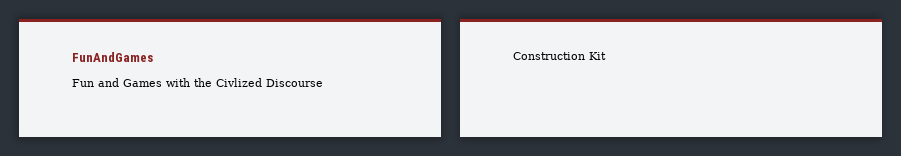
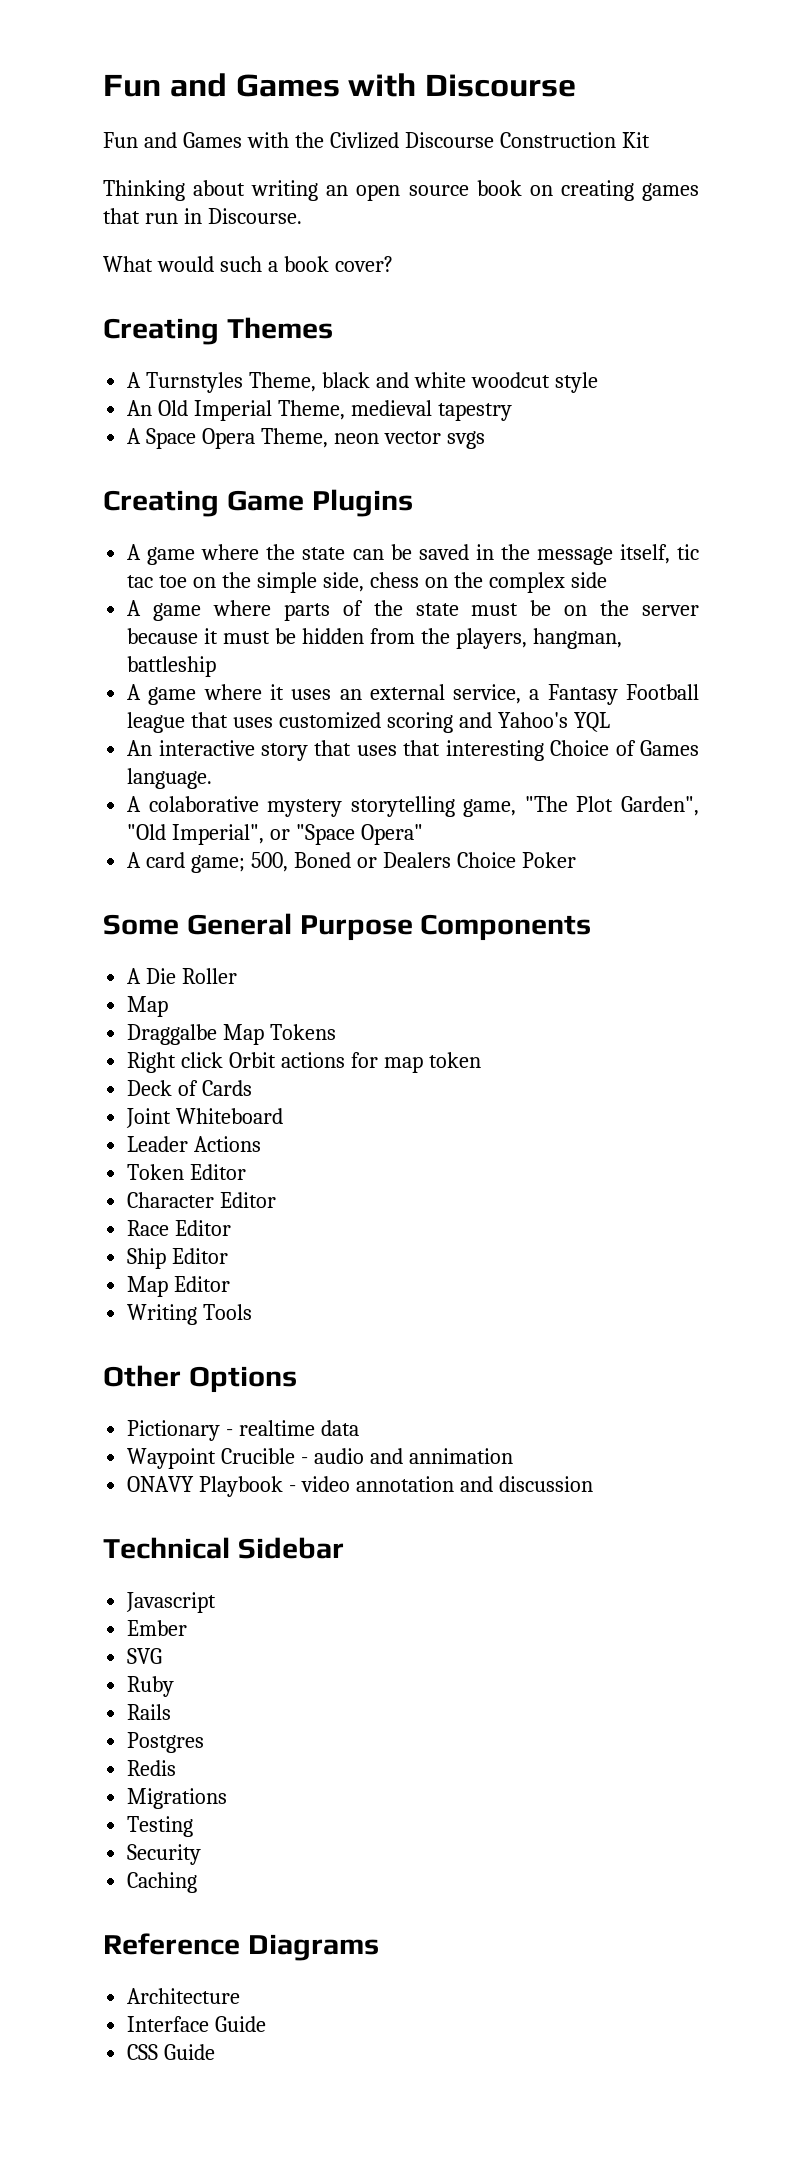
[72,52,153,62] FunAndGames -> [103,73,577,97] Fun and Games with Discourse
(606, 56) none -> [103,180,699,201] [103,208,302,224] [103,256,393,272] [103,317,333,345] [127,372,598,393] [127,400,512,421] [127,428,485,449] [103,489,413,517] [127,544,699,565] [127,572,607,593] [127,600,699,621] [127,628,622,649] [127,656,217,677] [127,684,699,705] [127,712,610,733] [127,740,699,761] [127,768,213,789] [127,796,699,817] [127,824,423,845] [127,852,576,873] [103,913,592,941] [127,968,238,984] [127,996,169,1017] [127,1024,337,1045] [127,1052,481,1073] [127,1080,253,1096] [126,1108,284,1128] [127,1136,262,1152] [127,1164,247,1180] [127,1192,277,1208] [127,1220,232,1236] [127,1248,229,1269] [127,1276,231,1297] [127,1304,253,1325] [103,1365,297,1393] [127,1420,360,1441] [127,1448,513,1469] [127,1476,593,1497] [103,1537,344,1559] [126,1592,217,1613] [127,1620,188,1636] [127,1648,163,1664] [127,1676,175,1697] [127,1704,172,1720] [127,1732,205,1753] [127,1760,177,1776] [127,1788,228,1809] [127,1816,194,1837] [127,1844,202,1865] [127,1872,198,1893] [103,1933,379,1961] [127,1988,241,2004] [127,2016,267,2032] [127,2044,216,2060] // Thinking about writing an open source book on creating games that run in Discourse. // What would such a book cover? // Creating Themes // A Turnstyles Theme, black and white woodcut style // An Old Imperial Theme, medieval tapestry // A Space Opera Theme, neon vector svgs // Creating Game Plugins // A game where the state can be saved in the message itself, tic tac toe on the simple side, chess on the complex side // A game where parts of the state must be on the server because it must be hidden from the players, hangman, battleship // A game where it uses an external service, a Fantasy Football league that uses customized scoring and Yahoo's YQL // An interactive story that uses that interesting Choice of Games language. // A colaborative mystery storytelling game, "The Plot Garden", "Old Imperial", or "Space Opera" // A card game; 500, Boned or Dealers Choice Poker // Some General Purpose Components // A Die Roller // Map // Draggalbe Map Tokens // Right click Orbit actions for map token // Deck of Cards // Joint Whiteboard // Leader Actions // Token Editor // Character Editor // Race Editor // Ship Editor // Map Editor // Writing Tools // Other Options // Pictionary - realtime data // Waypoint Crucible - audio and annimation // ONAVY Playbook - video annotation and discussion // Technical Sidebar // Javascript // Ember // SVG // Ruby // Rails // Postgres // Redis // Migrations // Testing // Security // Caching // Reference Diagrams // Architecture // Interface Guide // CSS Guide

